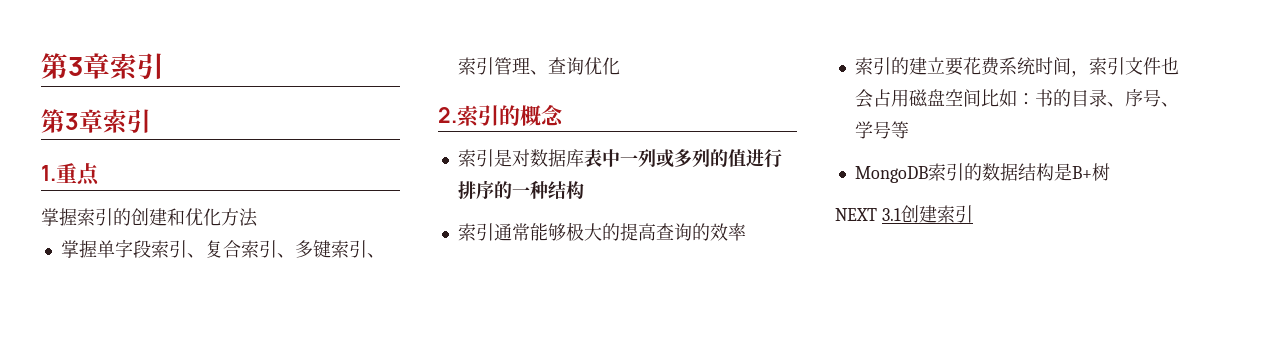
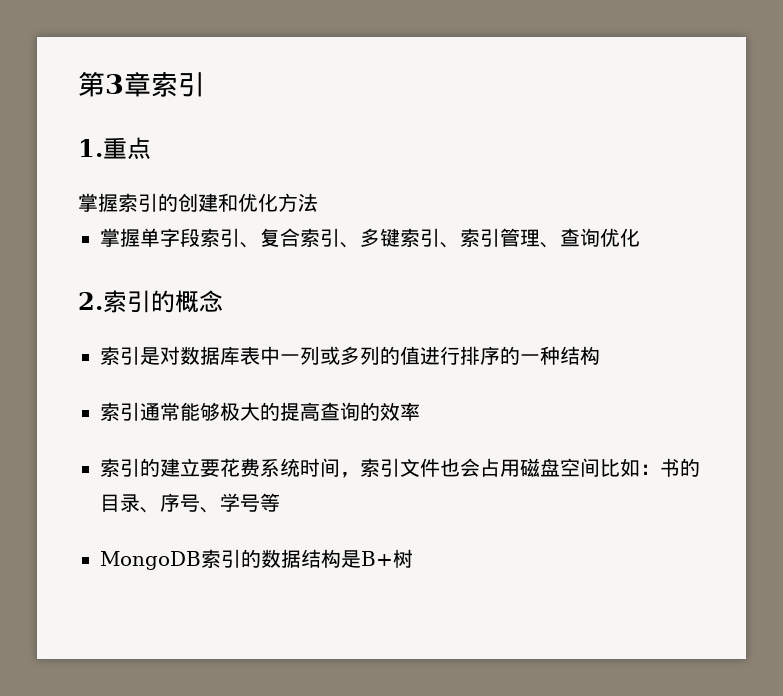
[41,53,164,80] [41,109,151,134] 第3章索引 // 第3章索引 -> [78,71,205,97] 第3章索引
[835,205,973,223] // NEXT 3.1创建索引 -> (413, 558) none

